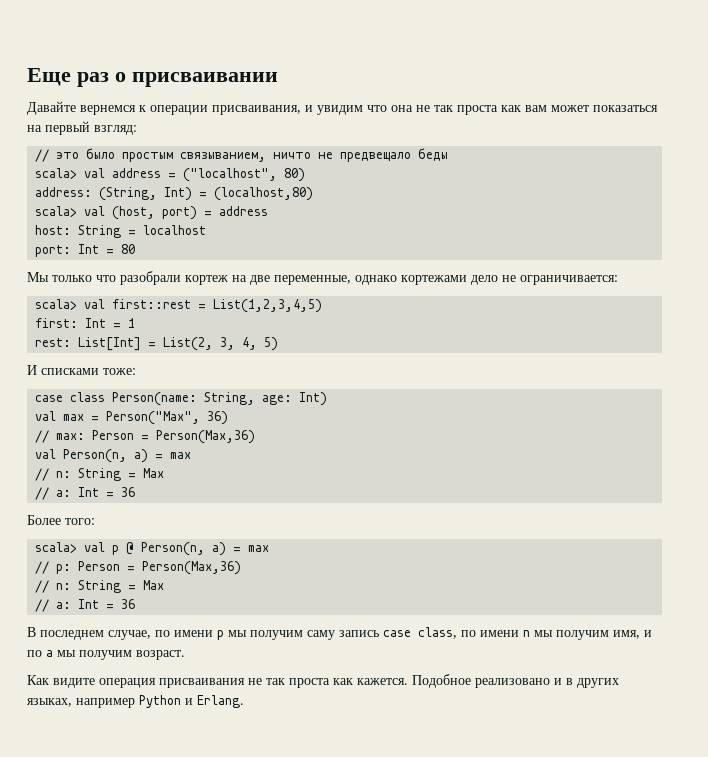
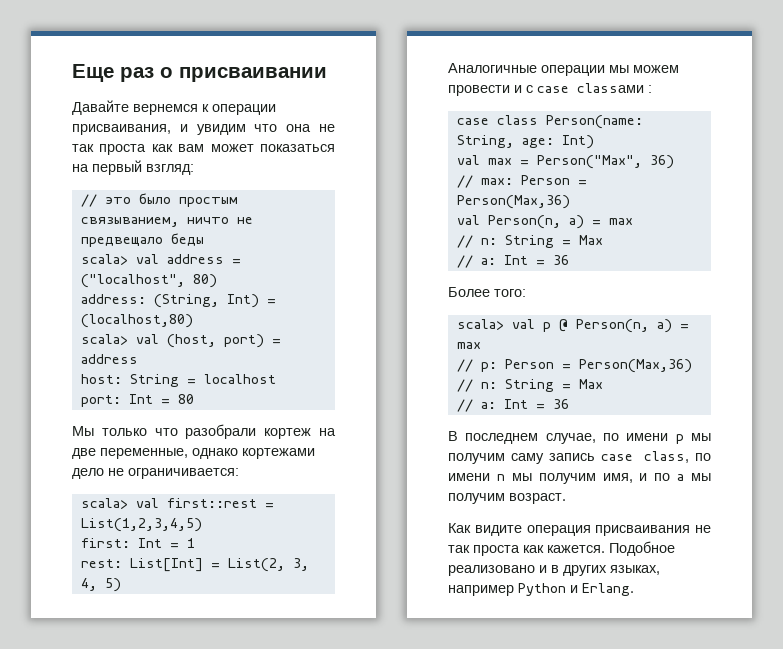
[27,365,136,375] И списками тоже: -> [448,63,679,76] [448,83,652,96] Аналогичные операции мы можем провести и с case classами :

